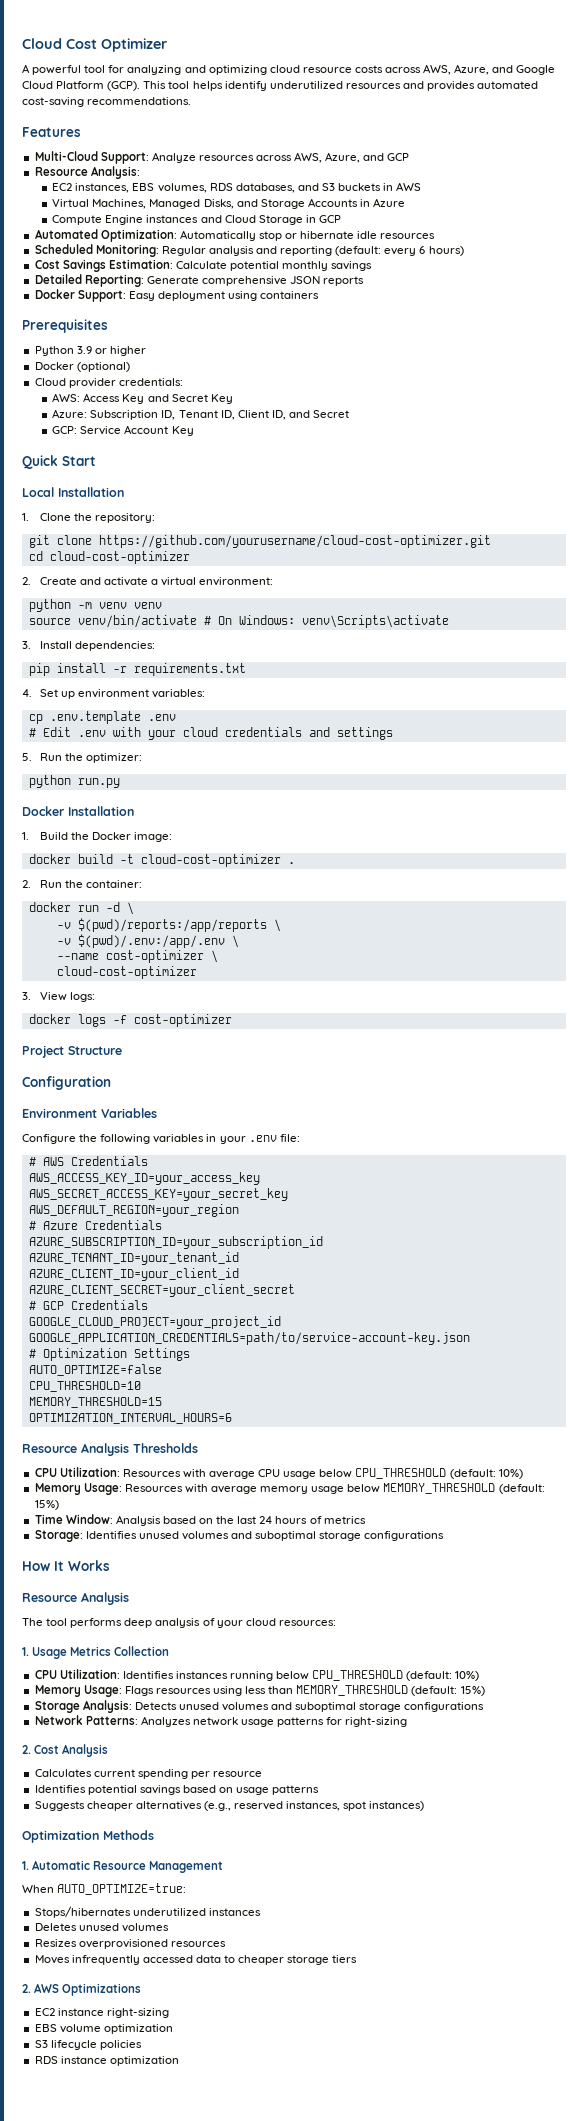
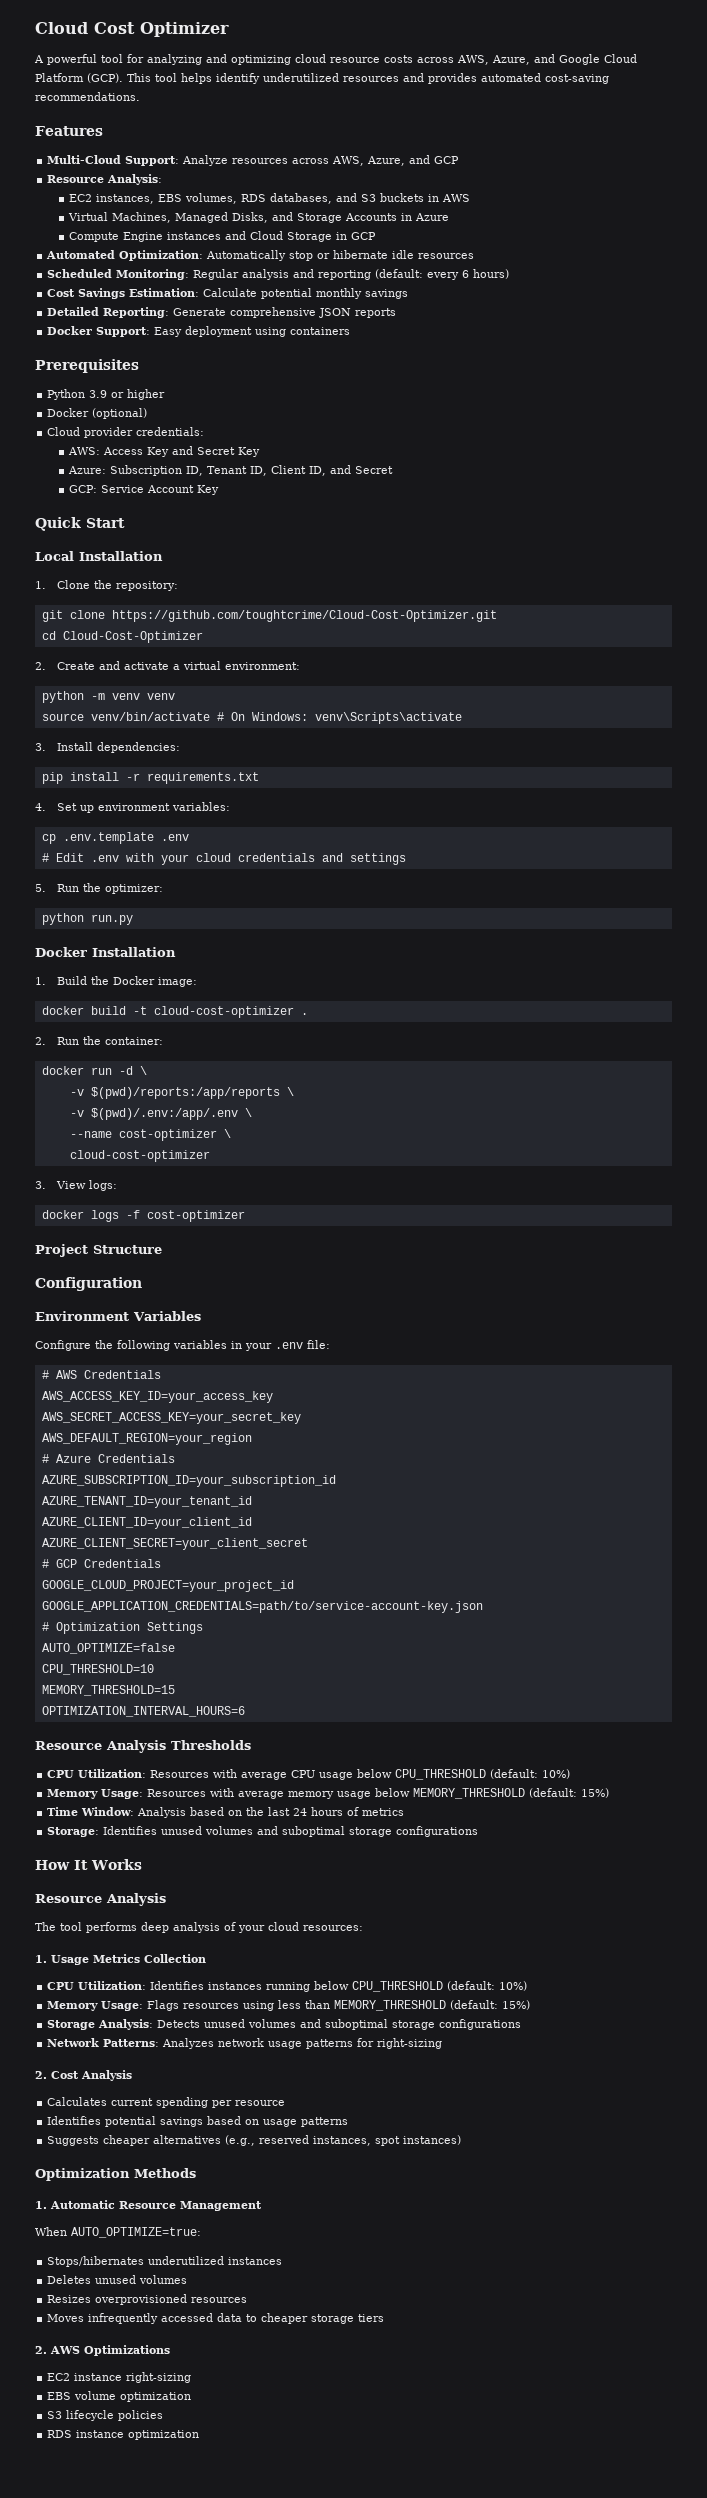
[98,535,491,548] https://github.com/yourusername/cloud-cost-optimizer.git -> [111,610,497,622] https://github.com/toughtcrime/Cloud-Cost-Optimizer.git
[49,551,190,564] cloud-cost-optimizer -> [62,631,203,643] Cloud-Cost-Optimizer

